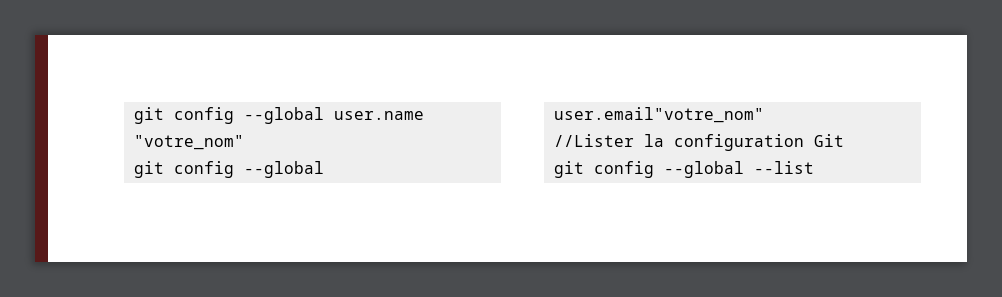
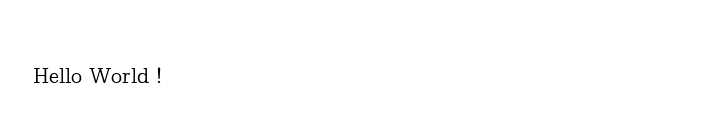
[133,107,424,124] [133,135,244,150] [133,161,324,178] [553,107,764,123] [553,134,844,151] [553,161,814,178] git config --global user.name "votre_nom" // git config --global user.email"votre_nom" // //Lister la configuration Git // git config --global --list -> [33,67,162,83] Hello World !

